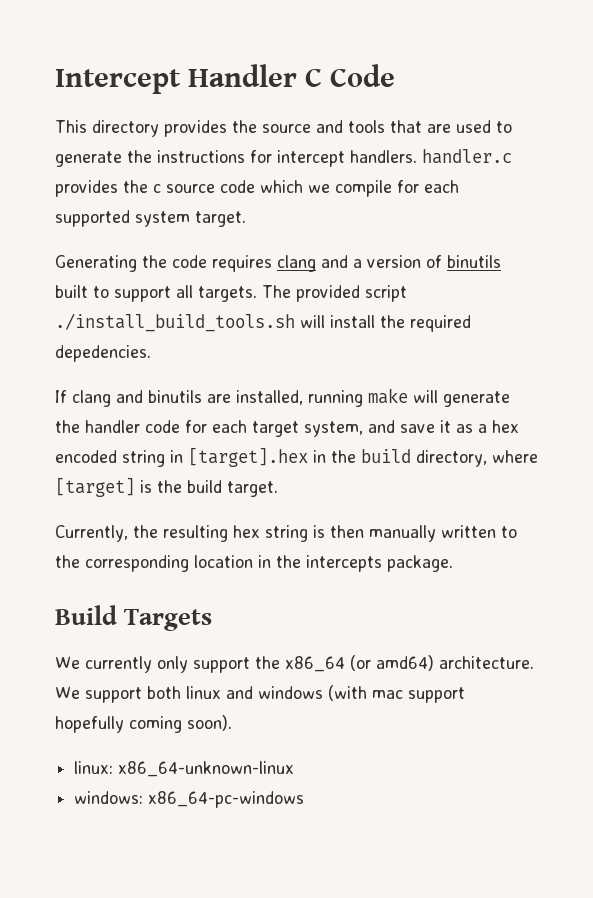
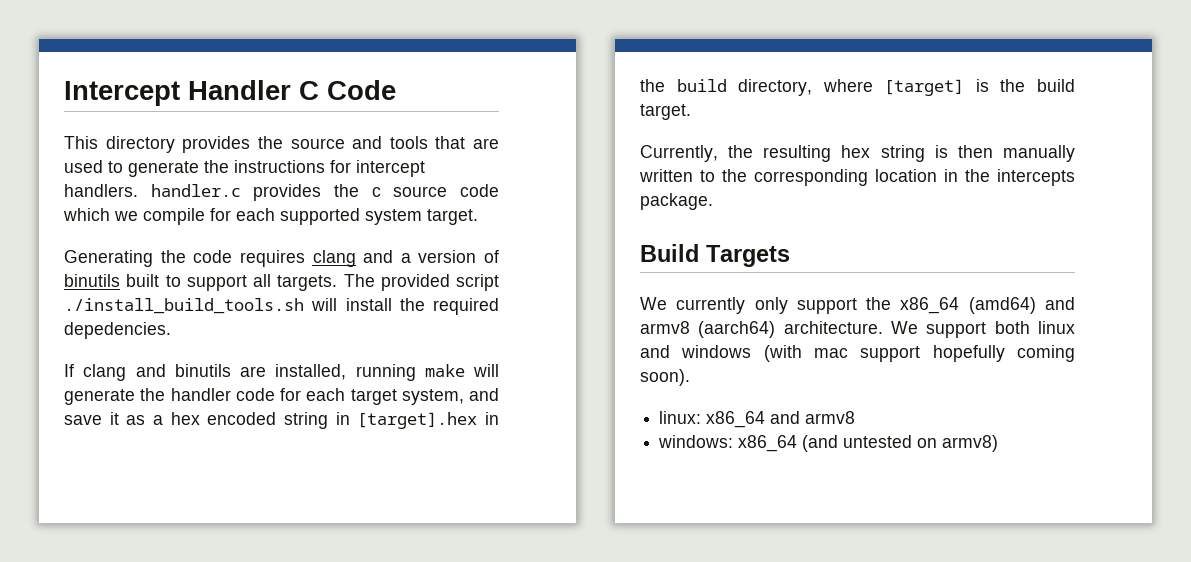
[350,655,434,671] (or amd64) -> [968,297,1075,314] [640,321,776,338] (amd64) and armv8 (aarch64)
[118,761,295,777] [74,791,305,808] x86_64-unknown-linux // windows: x86_64-pc-windows -> [706,411,856,428] [658,435,999,452] x86_64 and armv8 // windows: x86_64 (and untested on armv8)

